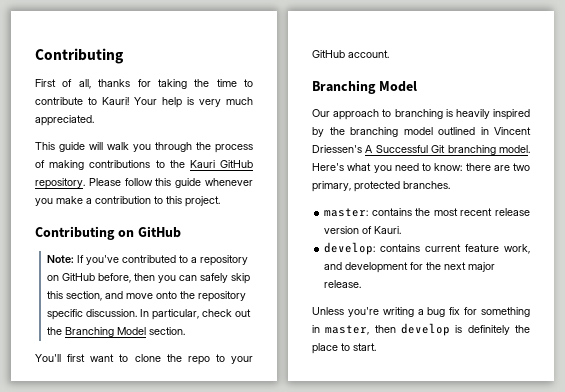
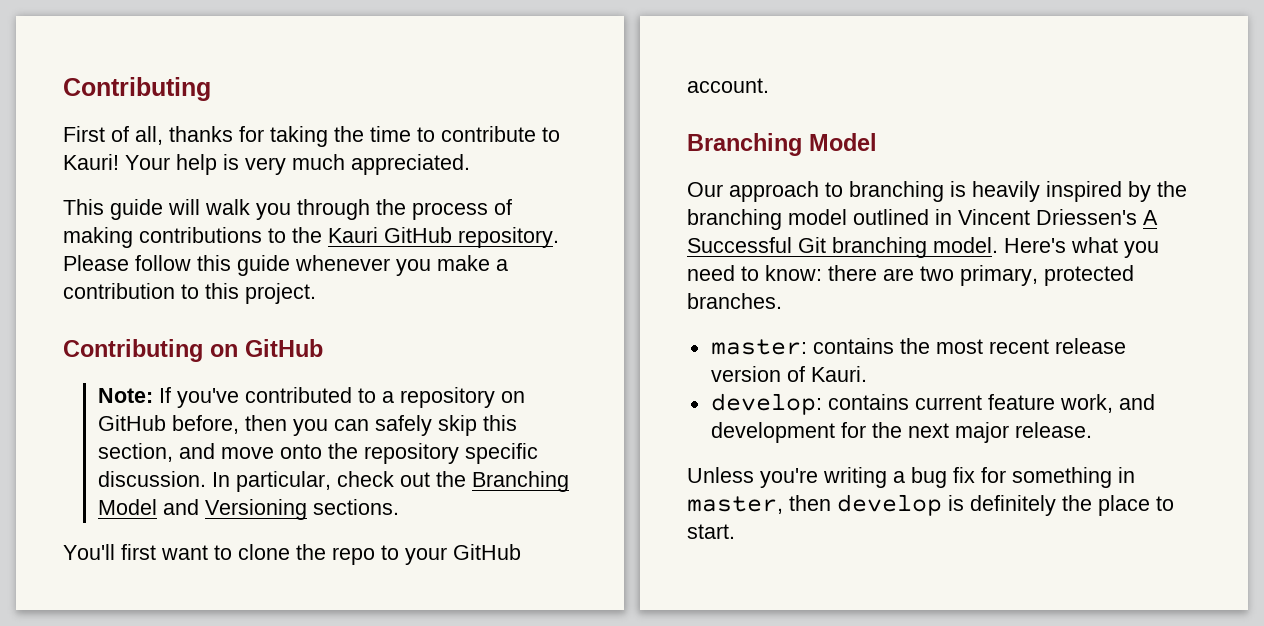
[149,327,186,335] section. -> [163,499,400,520] and Versioning sections.

